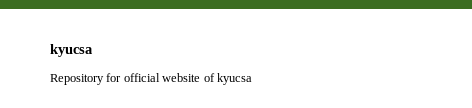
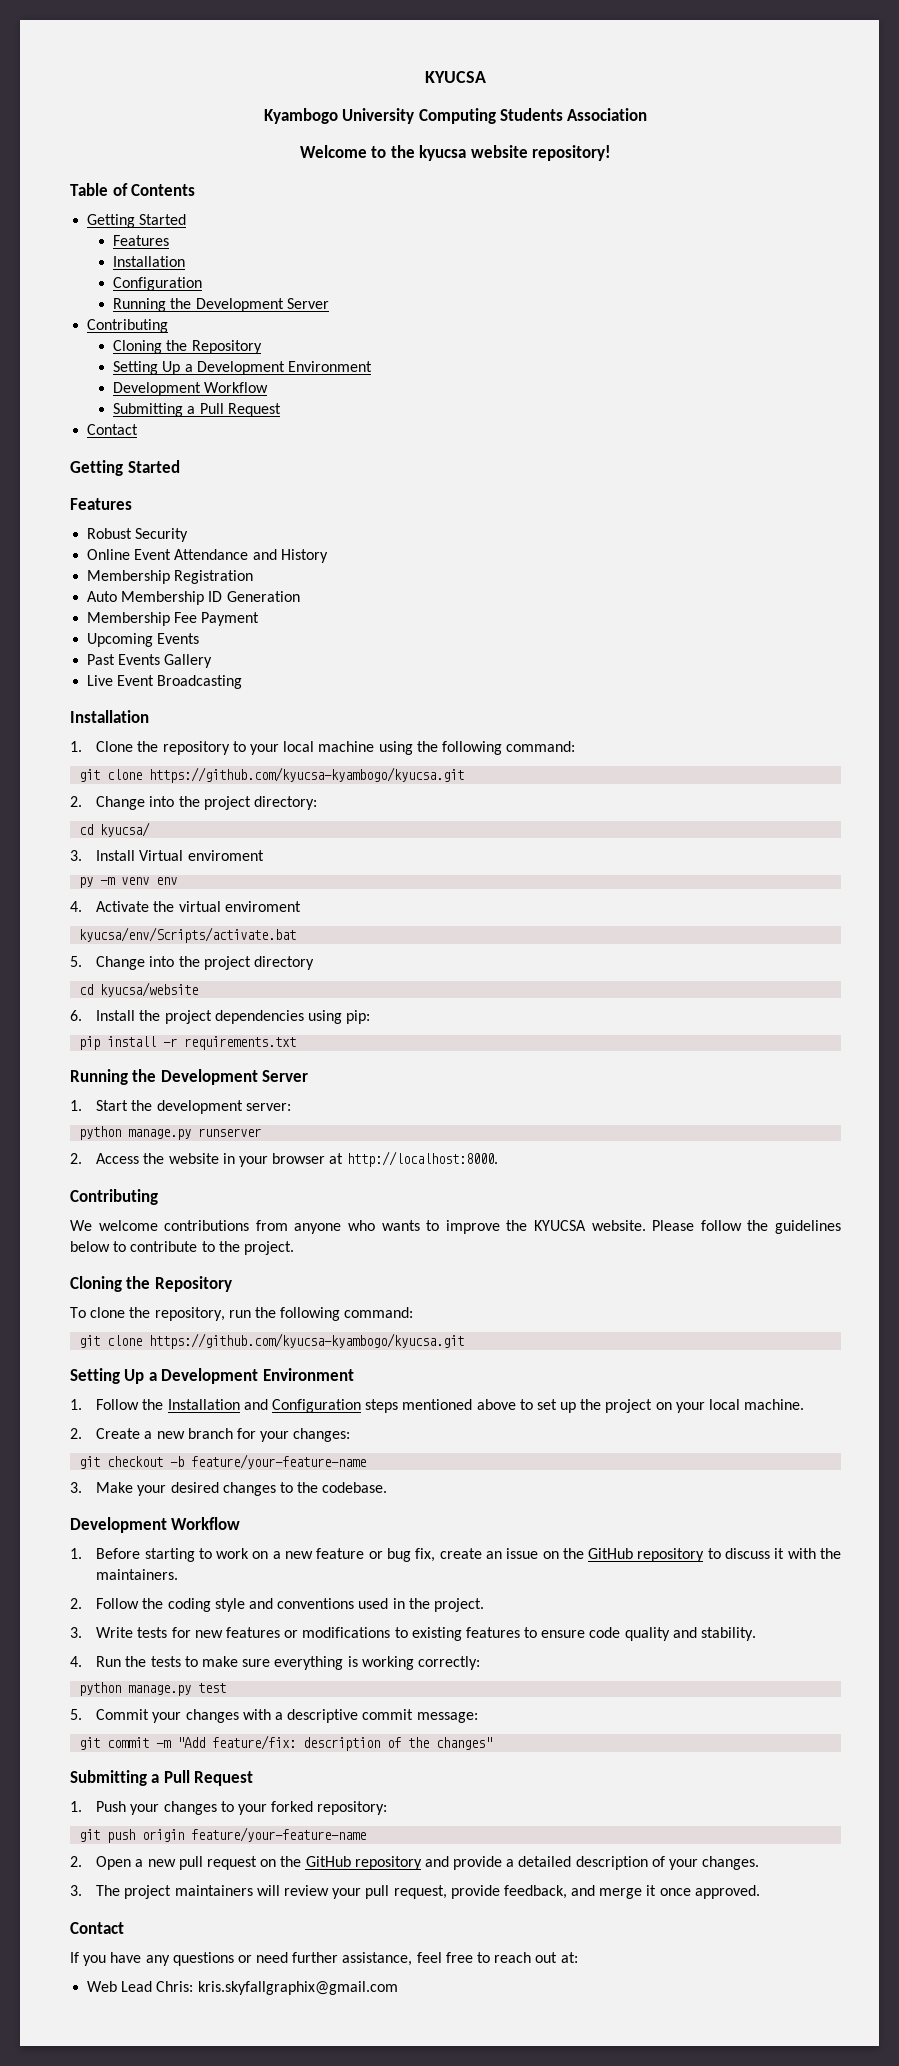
[50,44,93,57] [50,73,252,85] kyucsa // Repository for official website of kyucsa -> [425,71,486,83] [263,108,648,124] [299,145,612,161] [70,183,196,196] [87,214,187,228] [113,235,170,246] [113,256,186,267] [113,277,203,291] [113,298,329,312] [87,319,169,333] [113,340,262,354] [113,361,372,375] [113,382,269,396] [113,403,281,417] [87,424,139,435] [70,460,180,476] [70,498,132,510] [87,528,189,542] [87,549,328,563] [87,570,254,584] [87,591,300,605] [87,612,260,626] [87,633,200,647] [87,654,213,668] [87,675,243,689] [70,710,149,723] [70,741,576,755] [79,767,465,783] [70,796,317,810] [79,822,151,837] [70,850,264,861] [79,877,178,888] [70,901,301,912] [79,927,297,943] [70,956,314,970] [79,982,199,997] [70,1010,371,1024] [79,1036,297,1050] [70,1069,309,1085] [70,1100,291,1114] [79,1126,262,1140] [70,1151,498,1167] [70,1189,158,1205] [70,1220,842,1234] [70,1241,294,1255] [70,1276,232,1292] [70,1307,414,1321] [79,1333,465,1349] [70,1368,354,1384] [70,1399,805,1413] [70,1428,351,1442] [79,1454,367,1469] [70,1482,388,1496] [70,1517,241,1533] [70,1548,842,1562] [96,1569,179,1580] [70,1598,484,1612] [70,1627,756,1641] [70,1656,480,1670] [79,1682,227,1696] [70,1709,478,1723] [79,1735,493,1751] [70,1770,254,1786] [70,1801,388,1815] [79,1827,367,1843] [70,1856,760,1870] [70,1885,760,1899] [70,1922,124,1934] [70,1952,578,1966] [87,1981,398,1995] KYUCSA // Kyambogo University Computing Students Association // Welcome to the kyucsa website repository! // Table of Contents // Getting Started // Features // Installation // Configuration // Running the Development Server // Contributing // Cloning the Repository // Setting Up a Development Environment // Development Workflow // Submitting a Pull Request // Contact // Getting Started // Features // Robust Security // Online Event Attendance and History // Membership Registration // Auto Membership ID Generation // Membership Fee Payment // Upcoming Events // Past Events Gallery // Live Event Broadcasting // Installation // 1. Clone the repository to your local machine using the following command: // git clone https://github.com/kyucsa-kyambogo/kyucsa.git // 2. Change into the project directory: // cd kyucsa/ // 3. Install Virtual enviroment // py -m venv env // 4. Activate the virtual enviroment // kyucsa/env/Scripts/activate.bat // 5. Change into the project directory // cd kyucsa/website // 6. Install the project dependencies using pip: // pip install -r requirements.txt // Running the Development Server // 1. Start the development server: // python manage.py runserver // 2. Access the website in your browser at http://localhost:8000. // Contributing // We welcome contributions from anyone who wants to improve the KYUCSA website. Please follow the guidelines below to contribute to the project. // Cloning the Repository // To clone the repository, run the following command: // git clone https://github.com/kyucsa-kyambogo/kyucsa.git // Setting Up a Development Environment // 1. Follow the Installation and Configuration steps mentioned above to set up the project on your local machine. // 2. Create a new branch for your changes: // git checkout -b feature/your-feature-name // 3. Make your desired changes to the codebase. // Development Workflow // 1. Before starting to work on a new feature or bug fix, create an issue on the GitHub repository to discuss it with the maintainers. // 2. Follow the coding style and conventions used in the project. // 3. Write tests for new features or modifications to existing features to ensure code quality and stability. // 4. Run the tests to make sure everything is working correctly: // python manage.py test // 5. Commit your changes with a descriptive commit message: // git commit -m "Add feature/fix: description of the changes" // Submitting a Pull Request // 1. Push your changes to your forked repository: // git push origin feature/your-feature-name // 2. Open a new pull request on the GitHub repository and provide a detailed description of your changes. // 3. The project maintainers will review your pull request, provide feedback, and merge it once approved. // Contact // If you have any questions or need further assistance, feel free to reach out at: // Web Lead Chris: kris.skyfallgraphix@gmail.com

